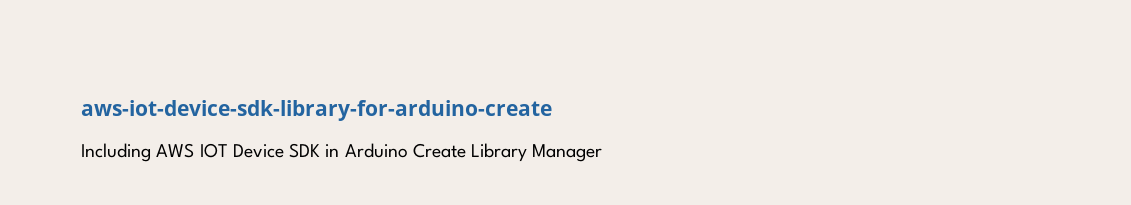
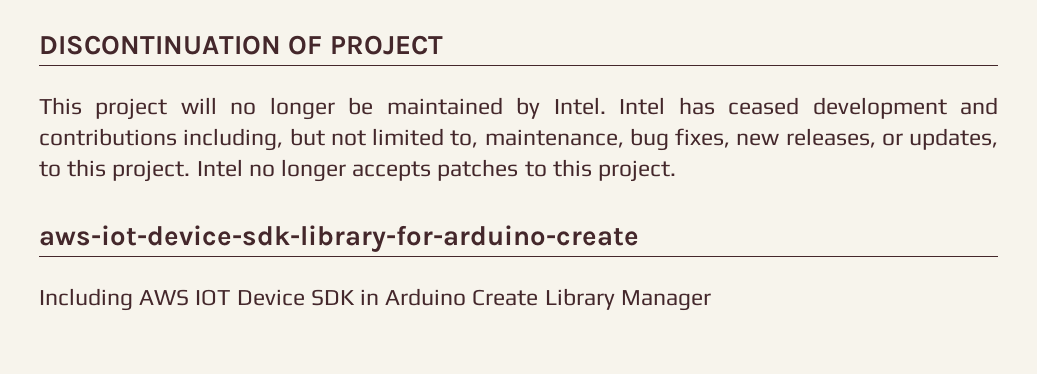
(81, 110) none -> [39,35,443,55] [39,97,998,120] [39,128,998,151] [39,159,677,182] DISCONTINUATION OF PROJECT // This project will no longer be maintained by Intel. Intel has ceased development and contributions including, but not limited to, maintenance, bug fixes, new releases, or updates, to this project. Intel no longer accepts patches to this project. //

